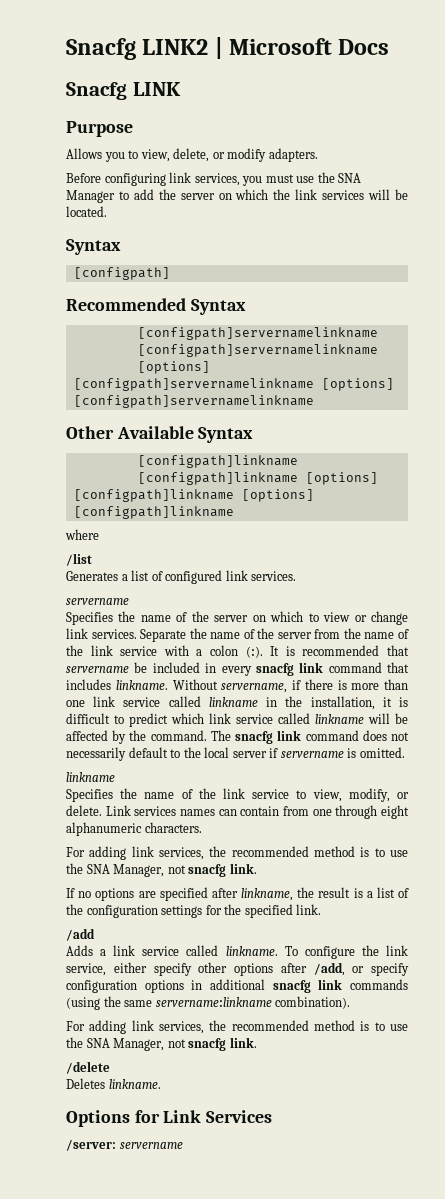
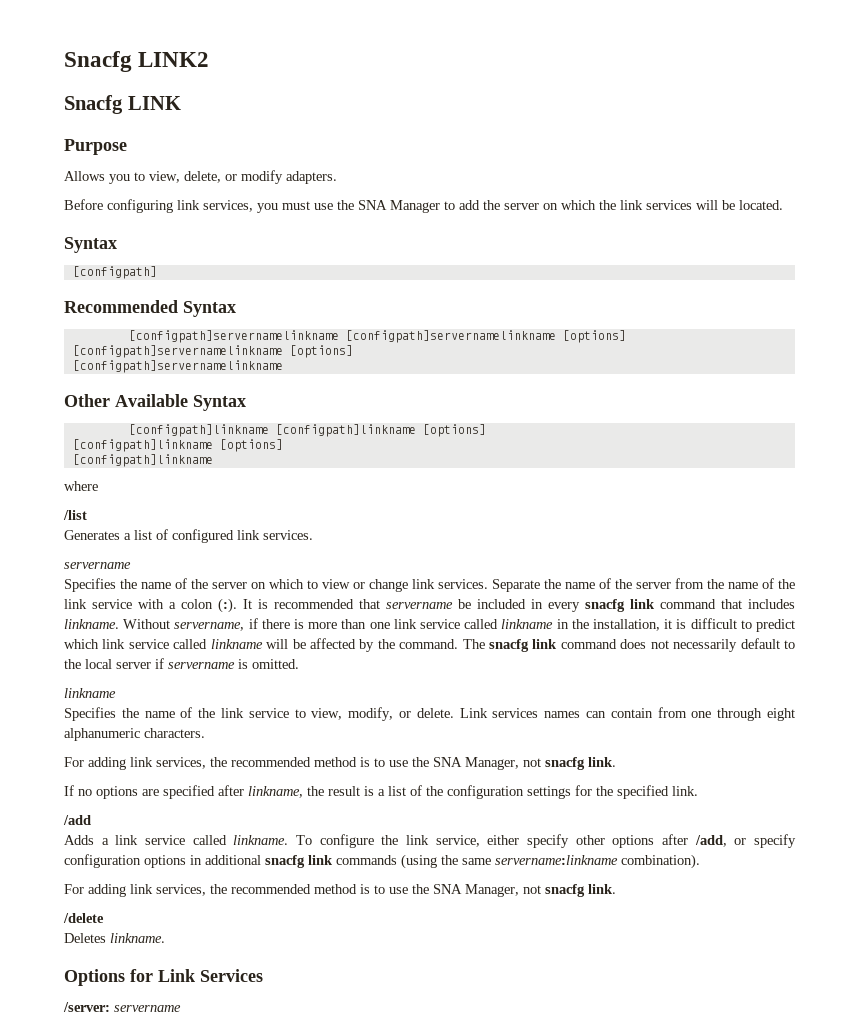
[214,37,390,59] | Microsoft Docs -> (210, 59) none

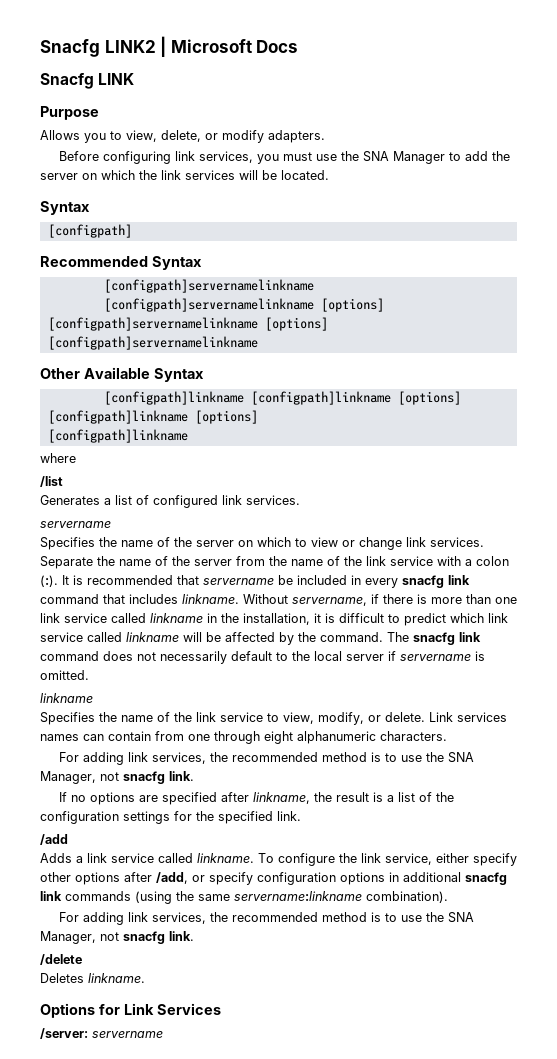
(210, 59) none -> [160,36,299,57] | Microsoft Docs

